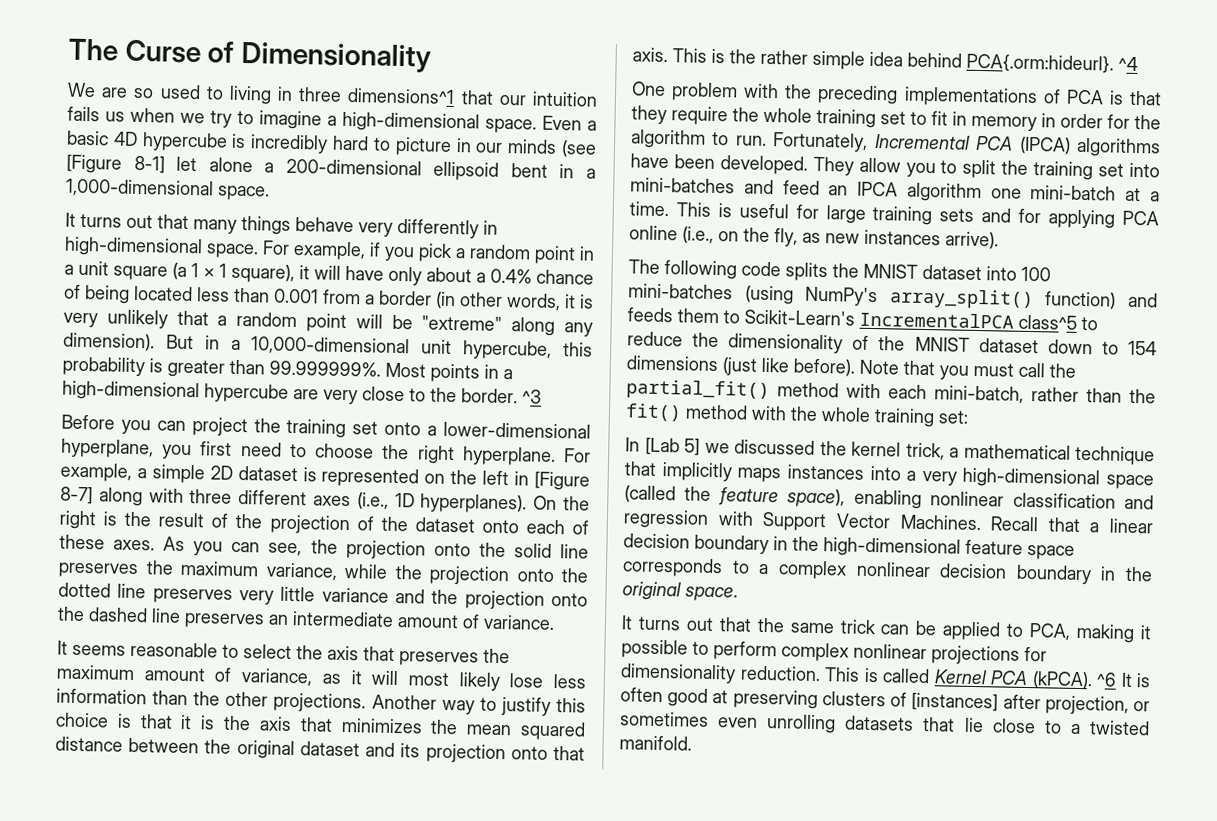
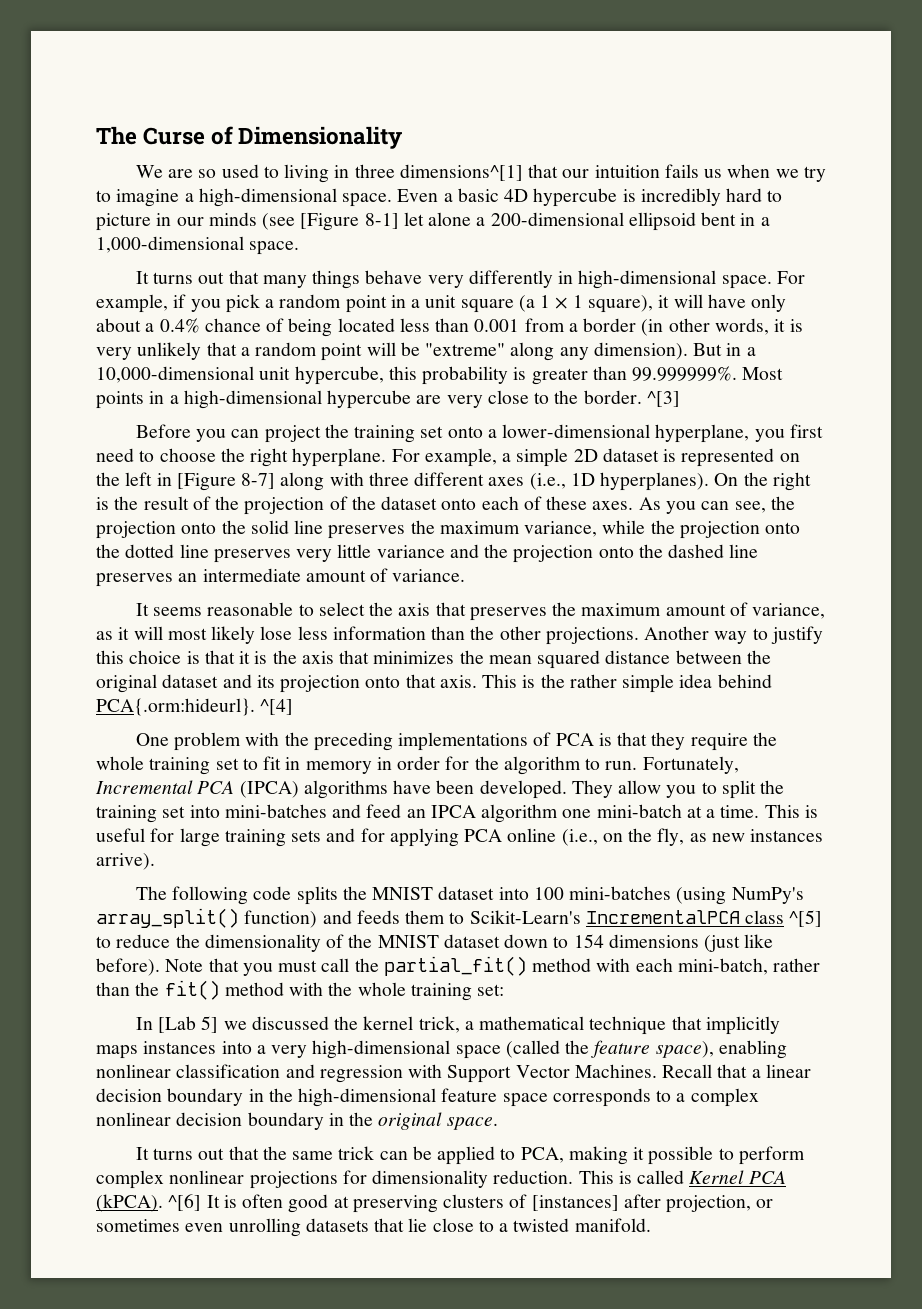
[347,87,456,105] dimensions^1 -> [399,164,523,181] dimensions^[1]
[522,389,542,404] ^3 -> [646,391,680,407] ^[3]
[1118,56,1138,72] ^4 -> [260,699,294,715] ^[4]
[1018,314,1077,330] class^5 -> [745,910,823,927] class ^[5]
[1096,672,1117,687] ^6 -> [168,1194,202,1211] ^[6]

